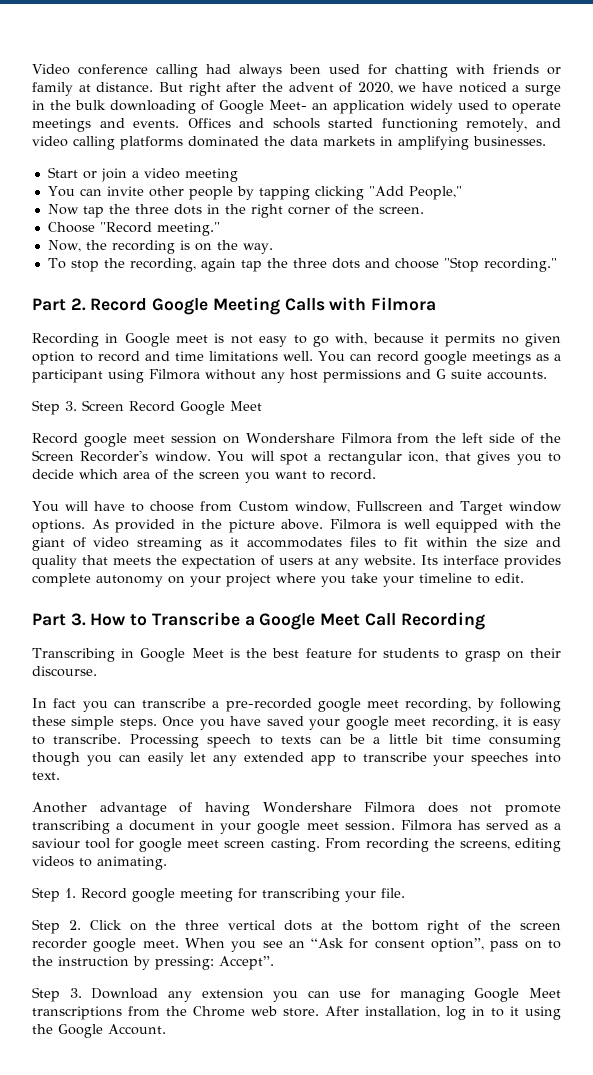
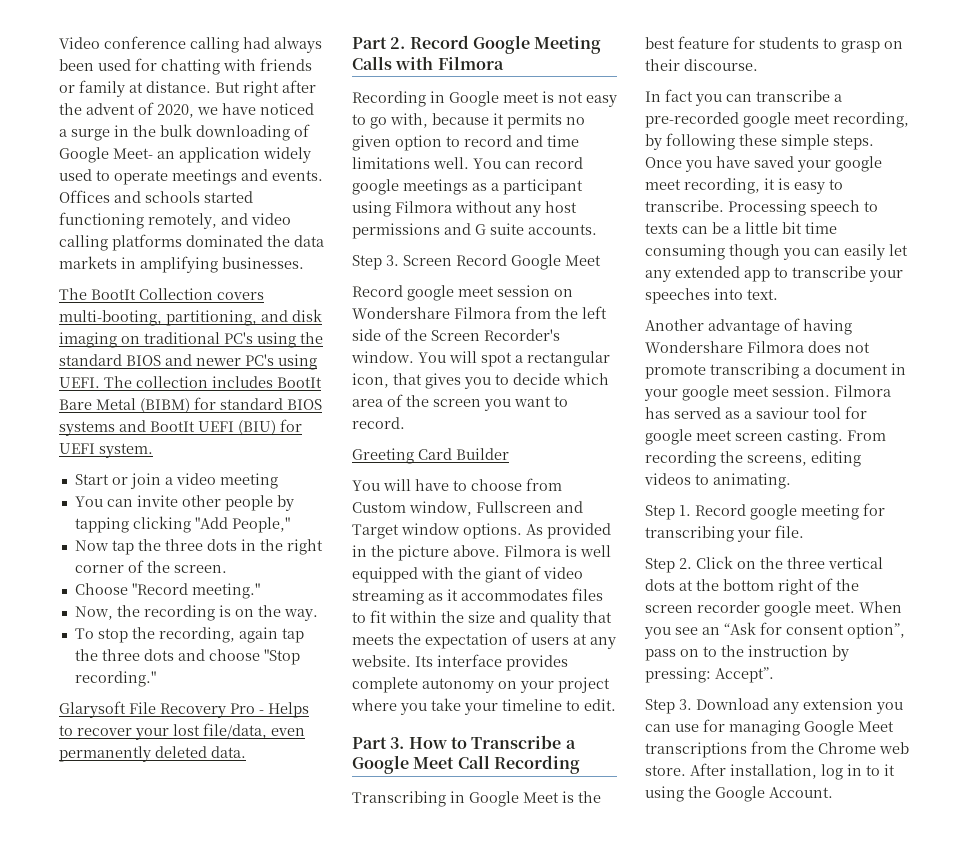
(546, 141) none -> [59,288,264,300] [59,309,322,326] [59,332,323,348] [59,354,317,370] [59,376,322,388] [59,397,322,413] [59,419,302,436] [59,443,153,458] // The BootIt Collection covers multi-booting, partitioning, and disk imaging on traditional PC's using the standard BIOS and newer PC's using UEFI. The collection includes BootIt Bare Metal (BIBM) for standard BIOS systems and BootIt UEFI (BIU) for UEFI system.
(557, 265) none -> [59,701,309,718] [59,723,305,740] [59,746,246,762] // Glarysoft File Recovery Pro - Helps to recover your lost file/data, even permanently deleted data.
(376, 474) none -> [352,448,509,464] // Greeting Card Builder

